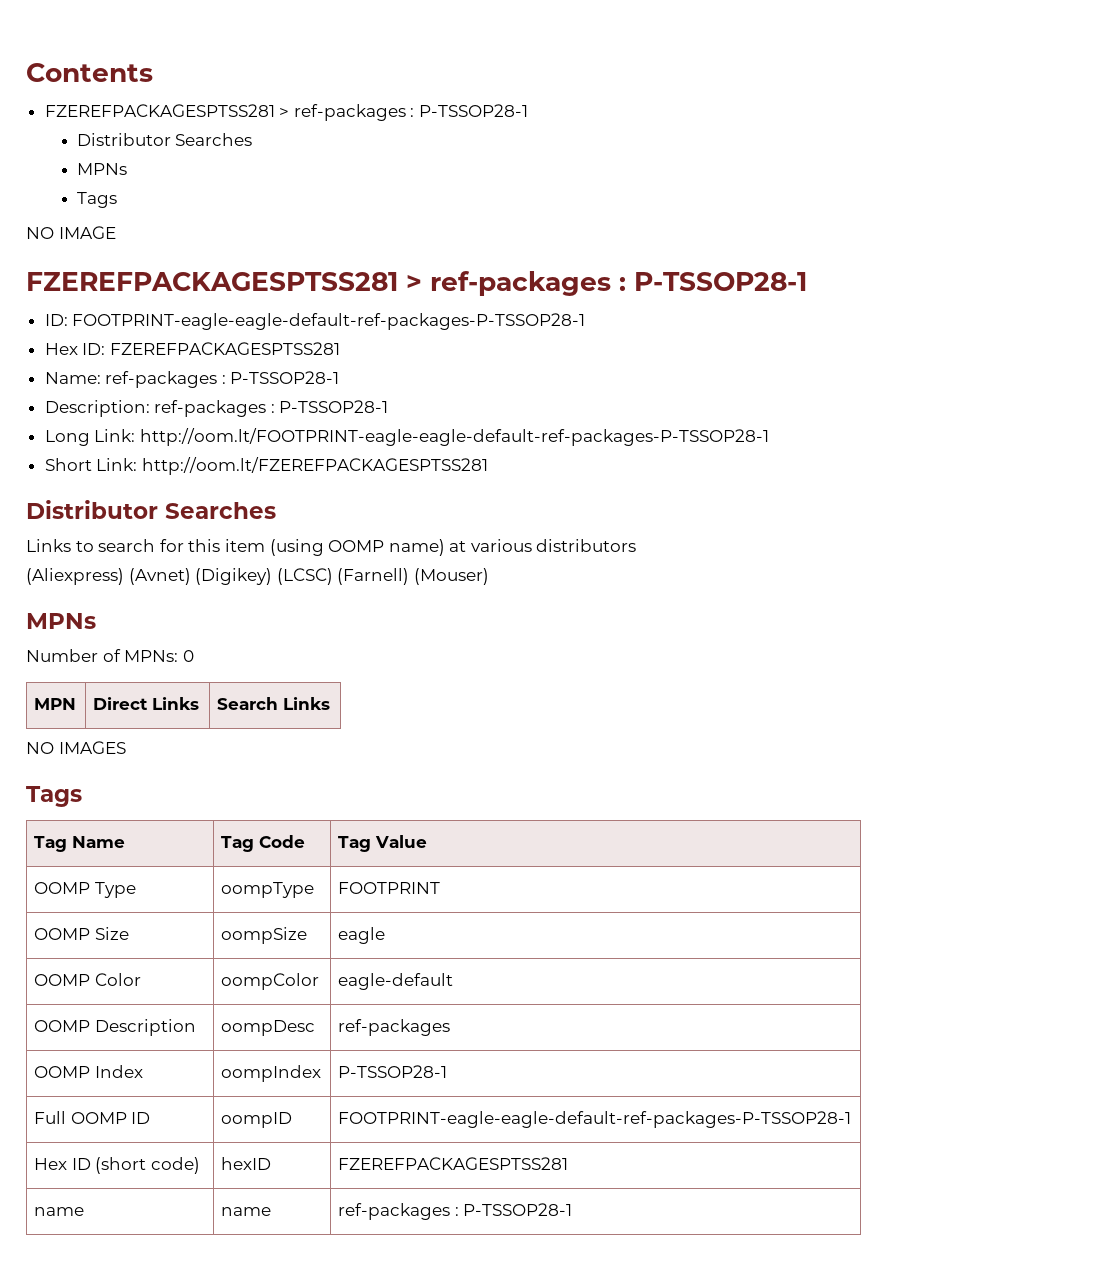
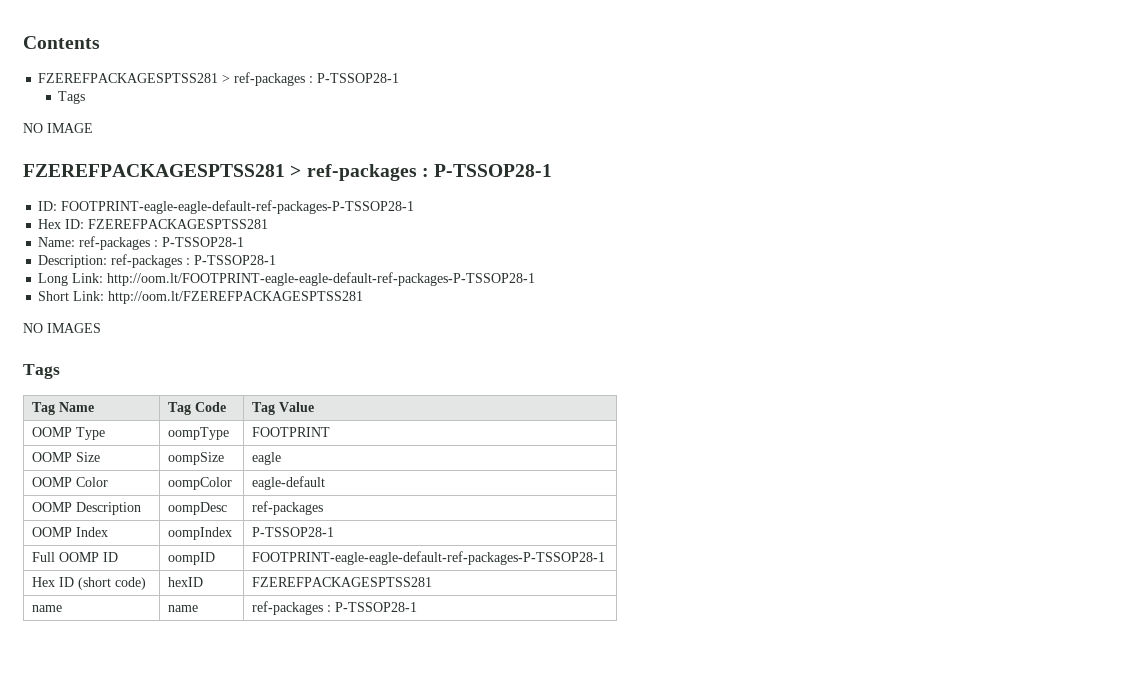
[76,133,253,146] [76,163,127,175] // Distributor Searches // MPNs -> (400, 78) none
[26,500,276,519] [26,539,637,556] [26,568,489,585] [26,613,96,629] [26,649,194,662] [34,698,77,710] [93,697,200,710] [217,697,331,710] // Distributor Searches // Links to search for this item (using OOMP name) at various distributors // (Aliexpress) (Avnet) (Digikey) (LCSC) (Farnell) (Mouser) // MPNs // Number of MPNs: 0 // MPN | Direct Links | Search Links -> (364, 297) none

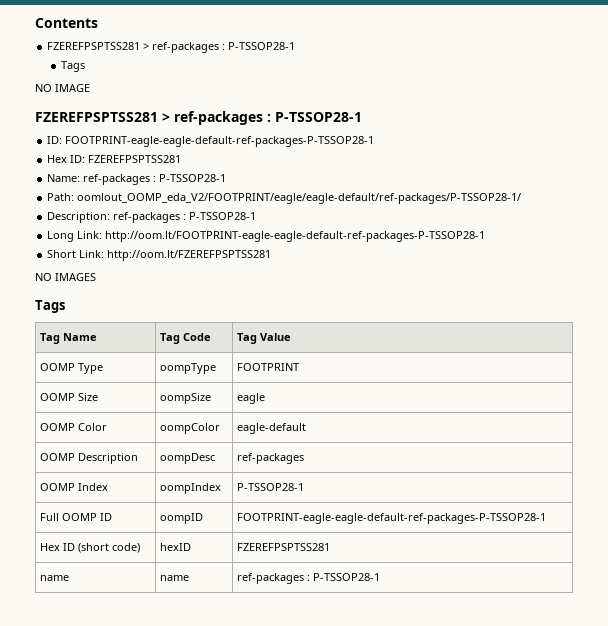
[38,73,219,83] FZEREFPACKAGESPTSS281 -> [47,42,141,50] FZEREFPSPTSS281
[23,164,285,177] FZEREFPACKAGESPTSS281 -> [35,112,158,122] FZEREFPSPTSS281
[88,219,269,229] FZEREFPACKAGESPTSS281 -> [88,155,182,163] FZEREFPSPTSS281
(245, 242) none -> [47,193,522,204] // Path: oomlout_OOMP_eda_V2/FOOTPRINT/eagle/eagle-default/ref-packages/P-TSSOP28-1/
[108,291,364,304] http://oom.lt/FZEREFPACKAGESPTSS281 -> [107,250,272,261] http://oom.lt/FZEREFPSPTSS281
[252,577,433,587] FZEREFPACKAGESPTSS281 -> [237,543,331,551] FZEREFPSPTSS281

